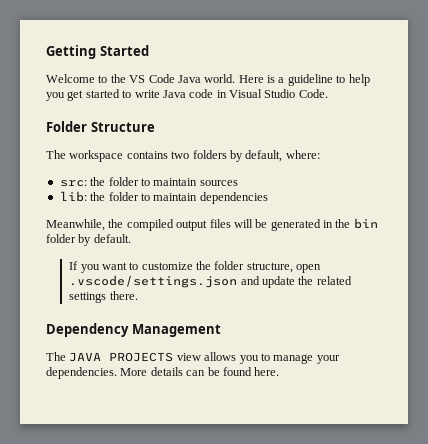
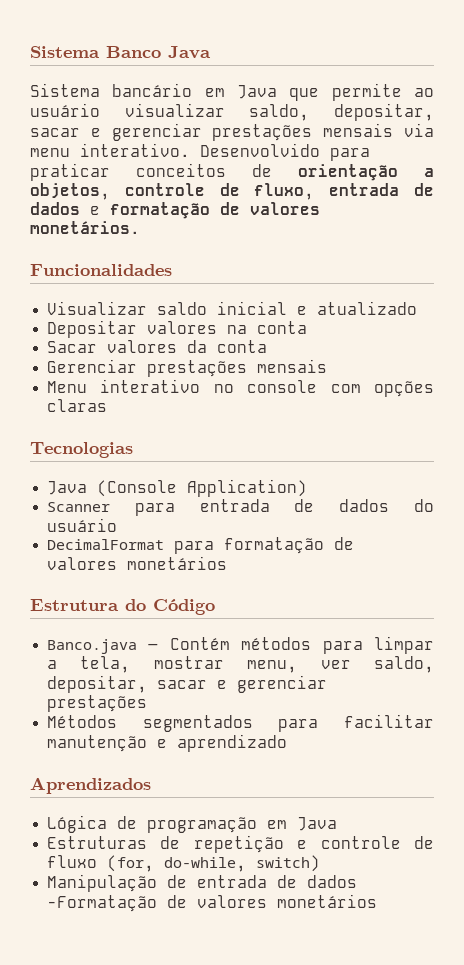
[46,45,149,59] [46,74,370,86] [46,89,328,101] [46,121,155,132] [46,150,320,162] [59,177,238,187] [59,191,268,204] [46,218,378,231] [46,234,131,246] [69,261,322,273] [69,275,352,288] [69,291,138,303] [46,323,221,337] [46,352,340,364] [46,367,280,379] Getting Started // Welcome to the VS Code Java world. Here is a guideline to help you get started to write Java code in Visual Studio Code. // Folder Structure // The workspace contains two folders by default, where: // src: the folder to maintain sources // lib: the folder to maintain dependencies // Meanwhile, the compiled output files will be generated in the bin folder by default. // If you want to customize the folder structure, open .vscode/settings.json and update the related settings there. // Dependency Management // The JAVA PROJECTS view allows you to manage your dependencies. More details can be found here. -> [30,46,211,59] [30,83,434,101] [30,103,434,121] [30,123,434,141] [30,143,370,161] [30,163,434,181] [30,183,435,200] [30,202,320,219] [30,221,140,234] [30,264,172,276] [47,301,418,315] [47,320,308,338] [47,340,268,353] [47,359,328,377] [47,379,434,397] [47,399,108,412] [30,442,133,458] [47,479,308,497] [47,499,435,516] [47,518,118,532] [47,537,355,554] [47,556,228,570] [30,599,215,615] [47,636,434,654] [47,656,434,673] [47,675,328,693] [47,695,148,712] [47,714,434,732] [47,734,288,752] [30,777,151,794] [47,815,338,833] [47,835,434,853] [47,855,321,872] [47,874,358,892] [47,894,378,912] Sistema Banco Java // Sistema bancário em Java que permite ao usuário visualizar saldo, depositar, sacar e gerenciar prestações mensais via menu interativo. Desenvolvido para praticar conceitos de orientação a objetos, controle de fluxo, entrada de dados e formatação de valores monetários. // Funcionalidades // Visualizar saldo inicial e atualizado // Depositar valores na conta // Sacar valores da conta // Gerenciar prestações mensais // Menu interativo no console com opções claras // Tecnologias // Java (Console Application) // Scanner para entrada de dados do usuário // DecimalFormat para formatação de valores monetários // Estrutura do Código // Banco.java – Contém métodos para limpar a tela, mostrar menu, ver saldo, depositar, sacar e gerenciar prestações // Métodos segmentados para facilitar manutenção e aprendizado // Aprendizados // Lógica de programação em Java // Estruturas de repetição e controle de fluxo (for, do-while, switch) // Manipulação de entrada de dados -Formatação de valores monetários

